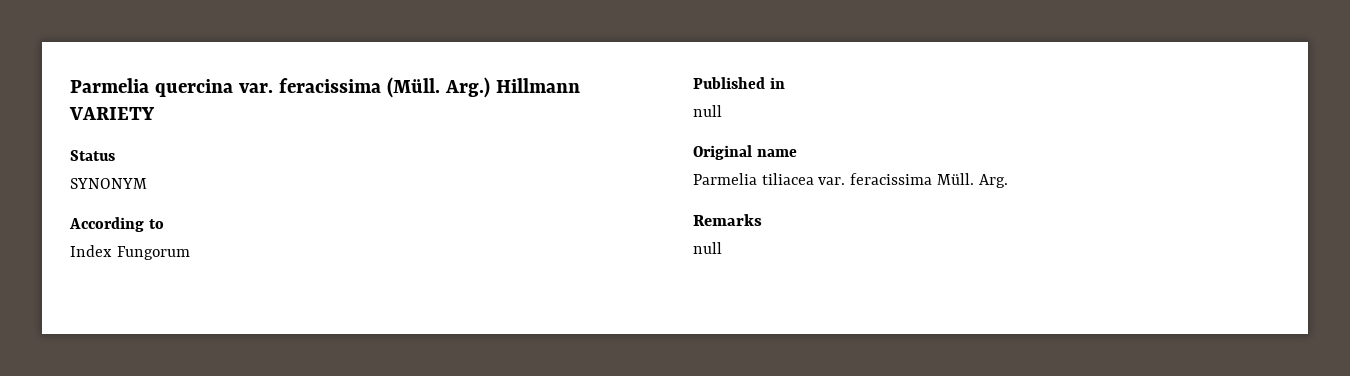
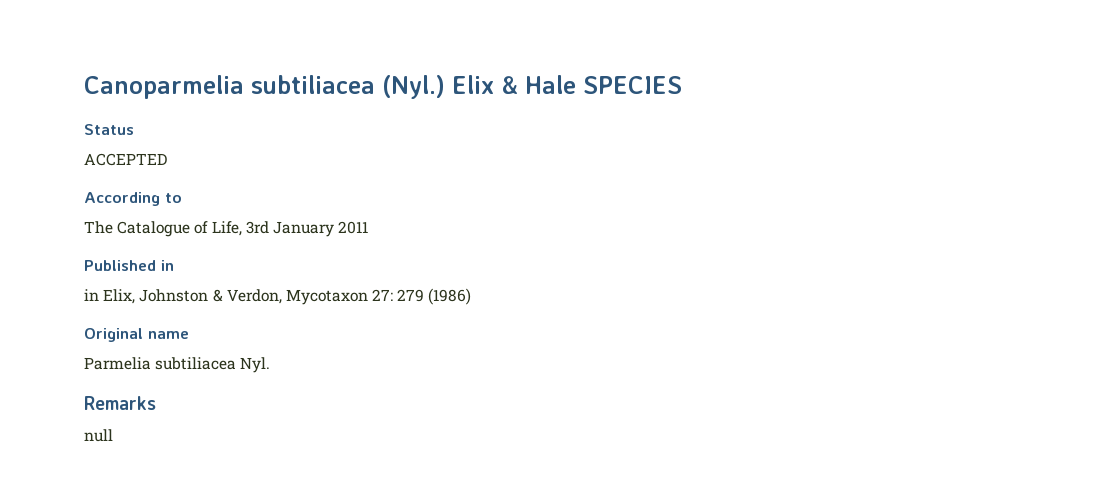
[70,77,580,98] [69,107,155,120] Parmelia quercina var. feracissima (Müll. Arg.) Hillmann VARIETY -> [84,75,682,99] Canoparmelia subtiliacea (Nyl.) Elix & Hale SPECIES
[70,178,147,189] SYNONYM -> [84,153,167,166] ACCEPTED
[70,245,190,260] [693,77,785,89] [693,105,722,117] [693,145,797,160] [693,173,1008,188] Index Fungorum // Published in // null // Original name // Parmelia tiliacea var. feracissima Müll. Arg. -> [84,221,369,237] [84,260,174,271] [84,288,472,305] [84,328,189,342] [84,357,271,373] The Catalogue of Life, 3rd January 2011 // Published in // in Elix, Johnston & Verdon, Mycotaxon 27: 279 (1986) // Original name // Parmelia subtiliacea Nyl.

